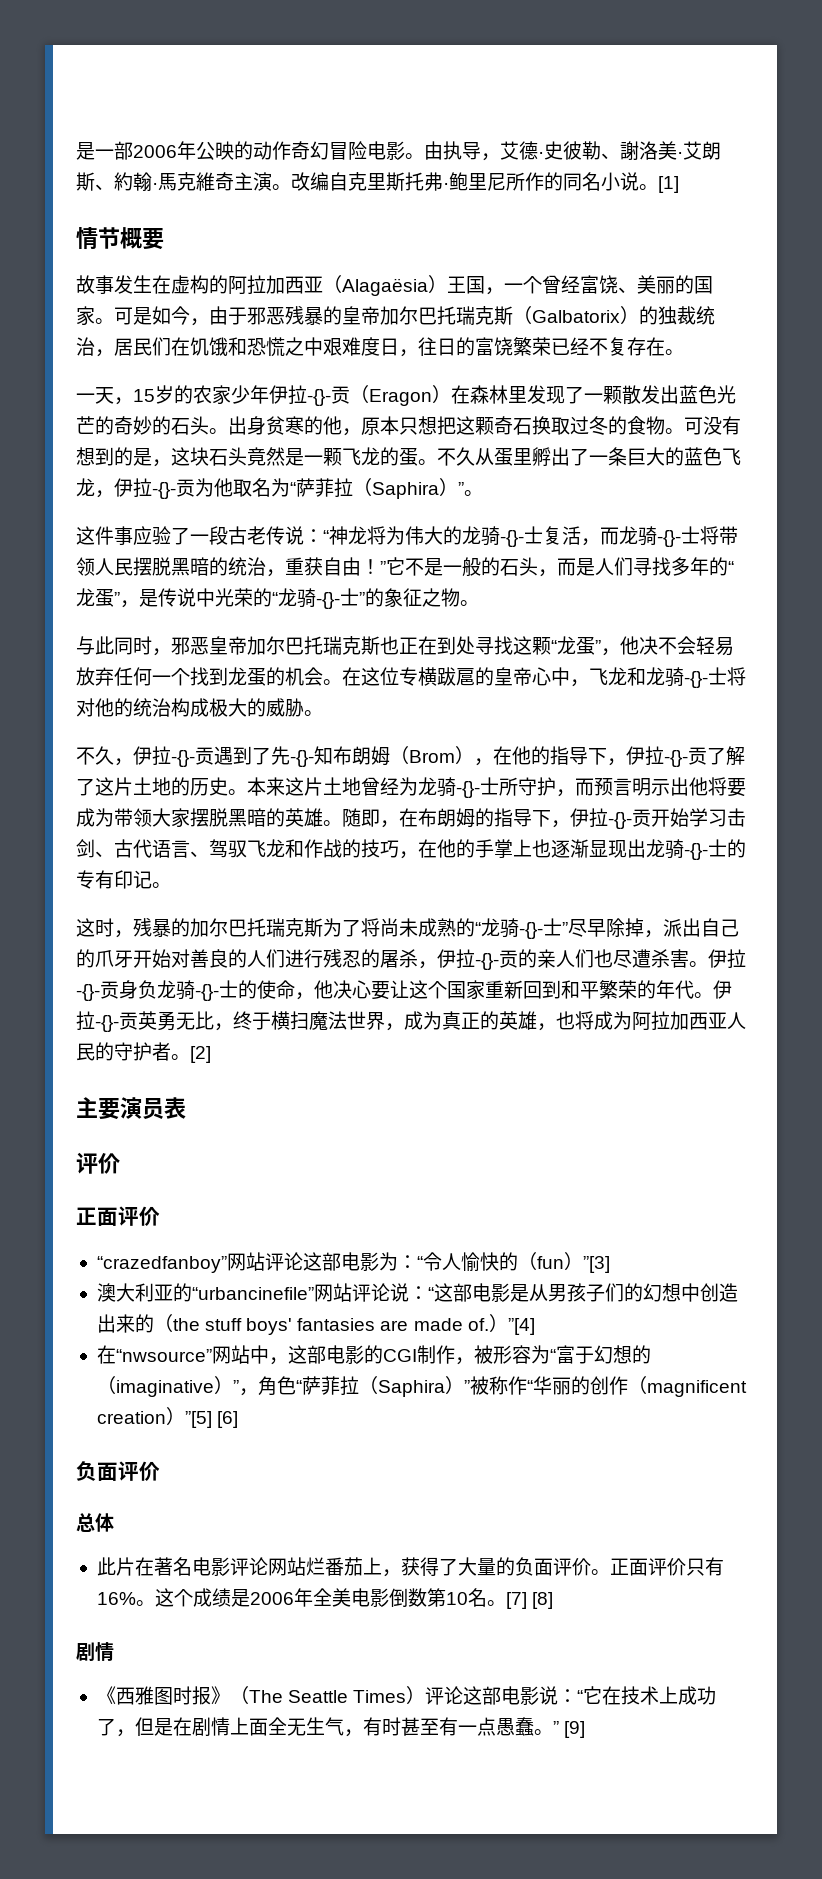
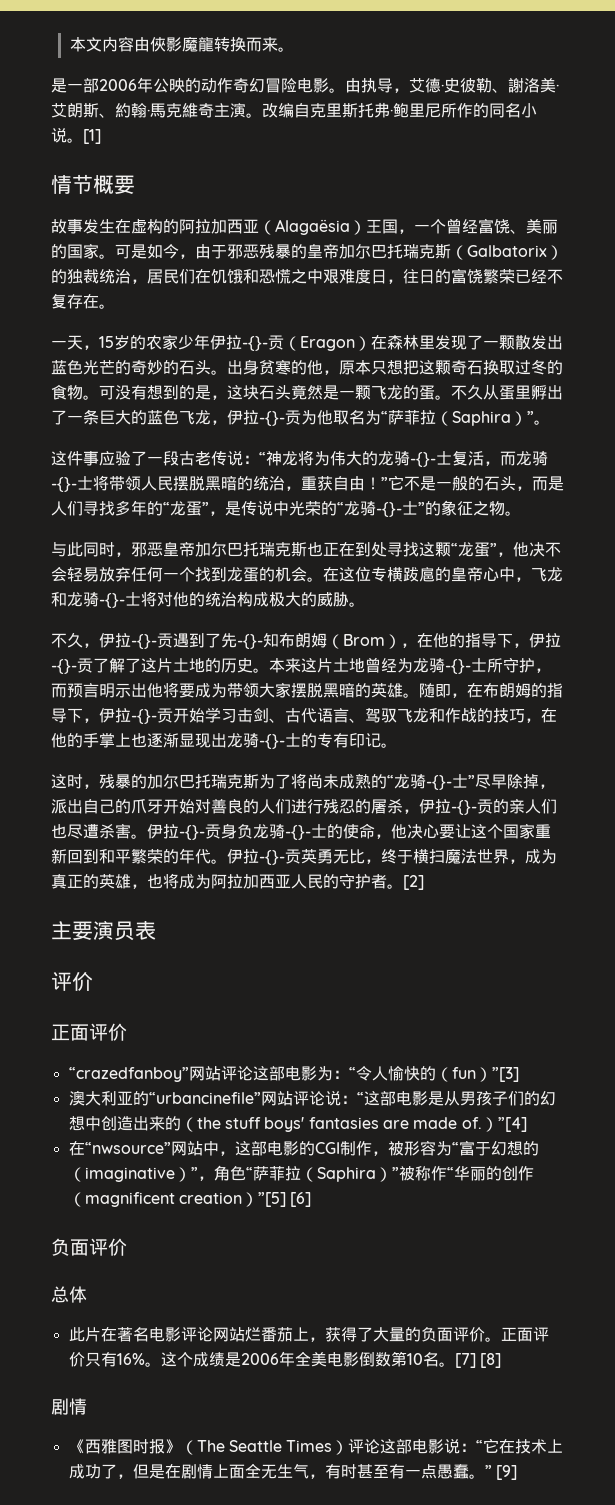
(76, 151) none -> [69,36,294,52] 本文内容由俠影魔龍转换而来。 //

